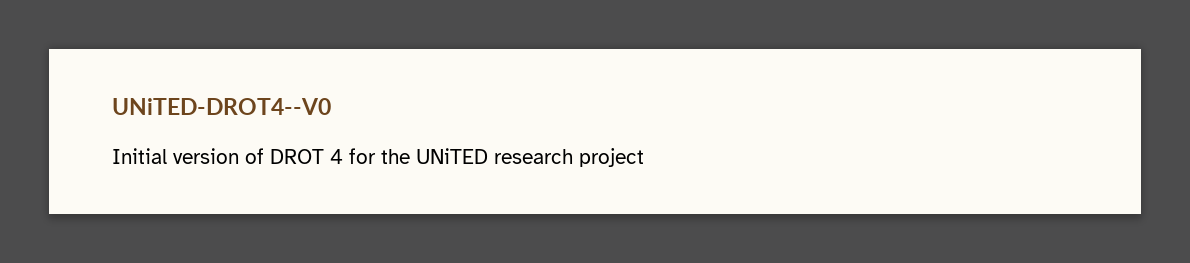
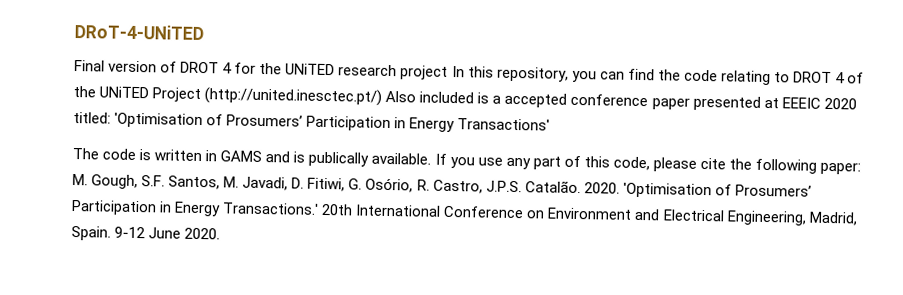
[112,98,331,115] [112,148,167,164] UNiTED-DROT4--V0 // Initial -> [74,24,204,41] [74,59,105,72] DRoT-4-UNiTED // Final
(644, 157) none -> [451,65,865,86] [73,85,857,111] [73,111,551,133] [72,147,862,175] [72,173,812,199] [71,199,858,226] [71,225,221,241] In this repository, you can find the code relating to DROT 4 of the UNiTED Project (http://united.inesctec.pt/) Also included is a accepted conference paper presented at EEEIC 2020 titled: 'Optimisation of Prosumers’ Participation in Energy Transactions' // The code is written in GAMS and is publically available. If you use any part of this code, please cite the following paper: M. Gough, S.F. Santos, M. Javadi, D. Fitiwi, G. Osório, R. Castro, J.P.S. Catalão. 2020. 'Optimisation of Prosumers’ Participation in Energy Transactions.' 20th International Conference on Environment and Electrical Engineering, Madrid, Spain. 9-12 June 2020.

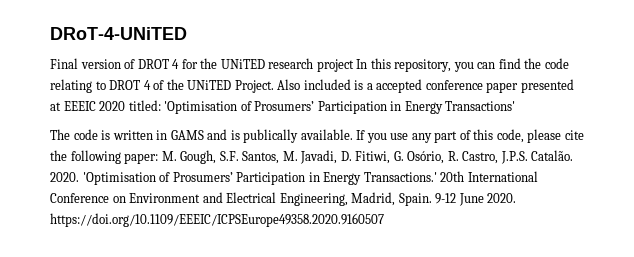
[152,87,383,106] Project (http://united.inesctec.pt/) -> [234,80,274,93] Project.
(221, 233) none -> [50,213,384,227] https://doi.org/10.1109/EEEIC/ICPSEurope49358.2020.9160507

